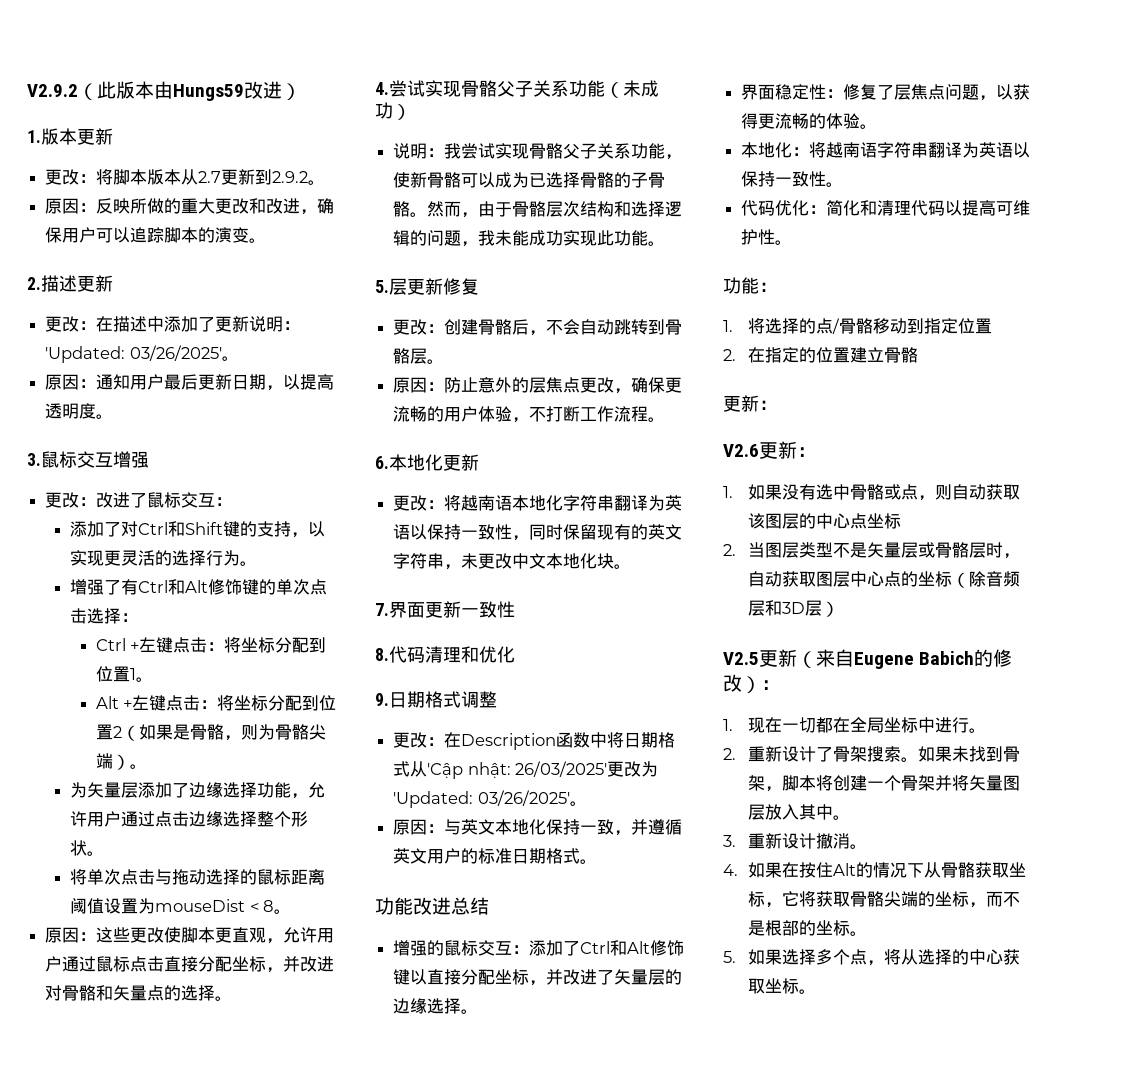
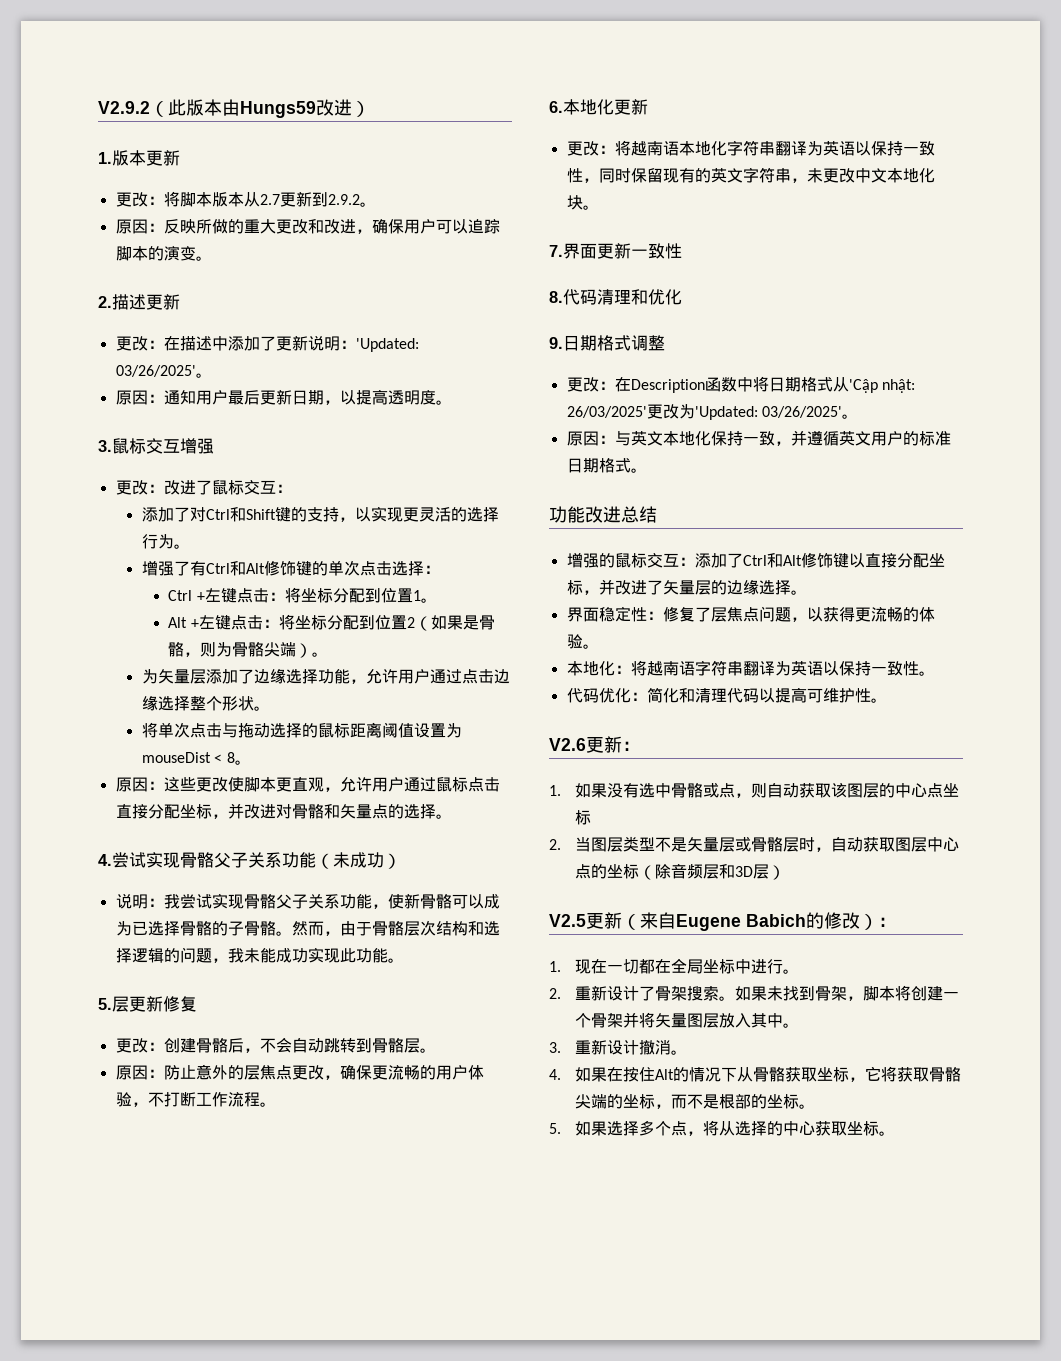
[723,277,777,294] [723,318,993,334] [723,347,919,363] [723,395,777,412] // 功能： // 1.将选择的点/骨骼移动到指定位置 // 2.在指定的位置建立骨骼 // 更新： -> (887, 700) none

